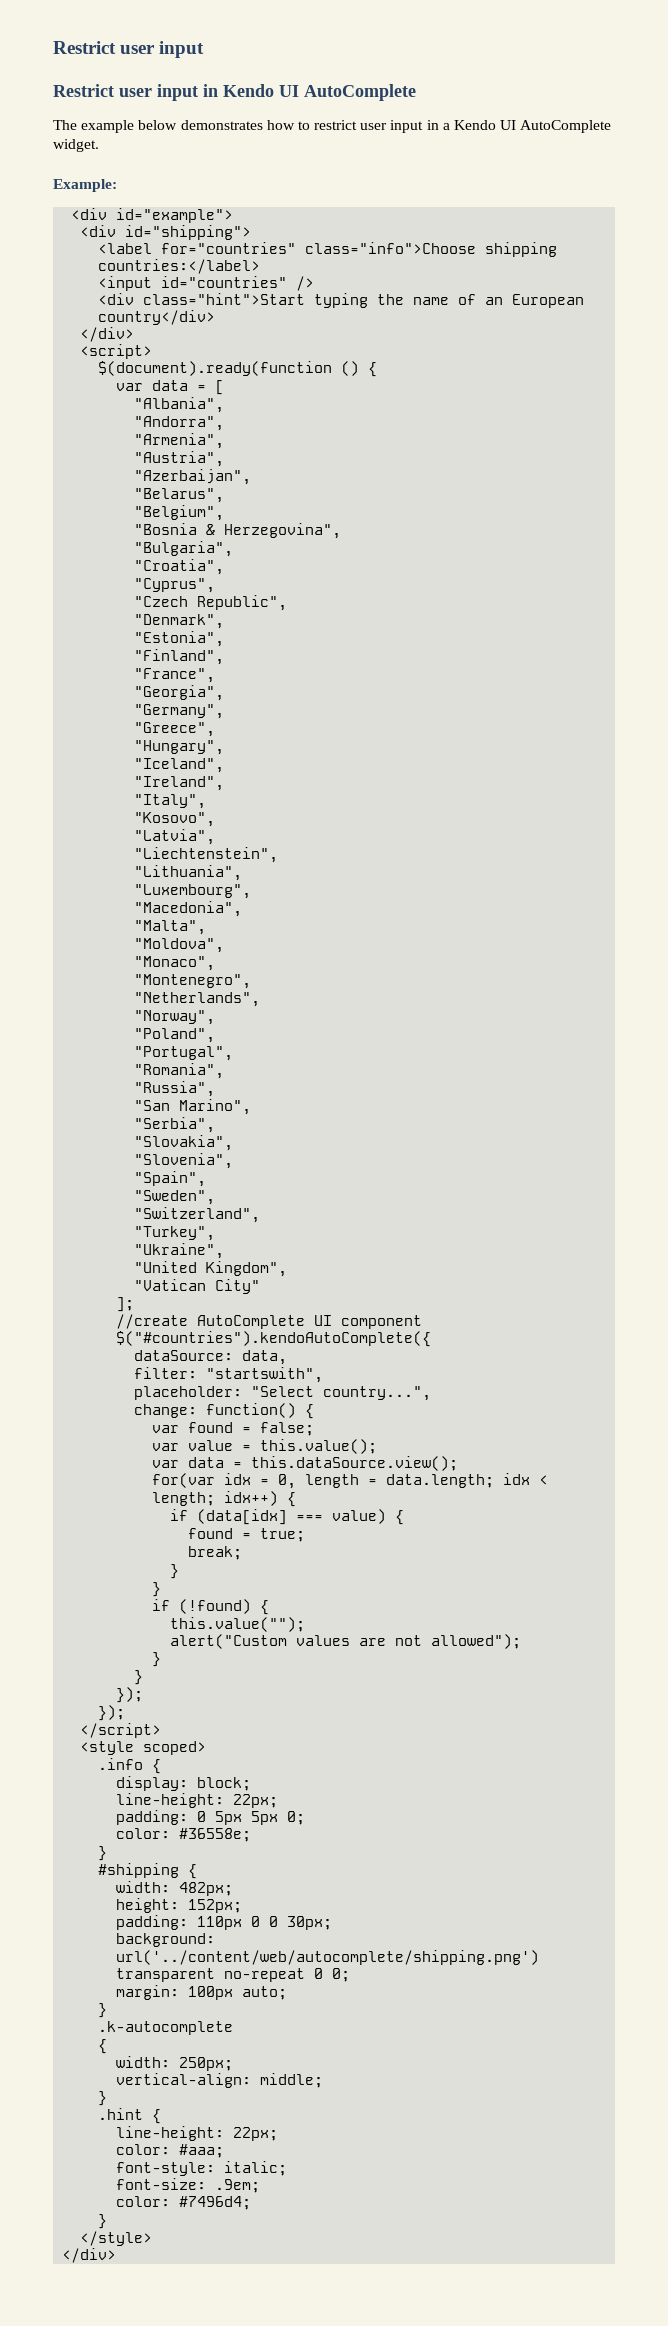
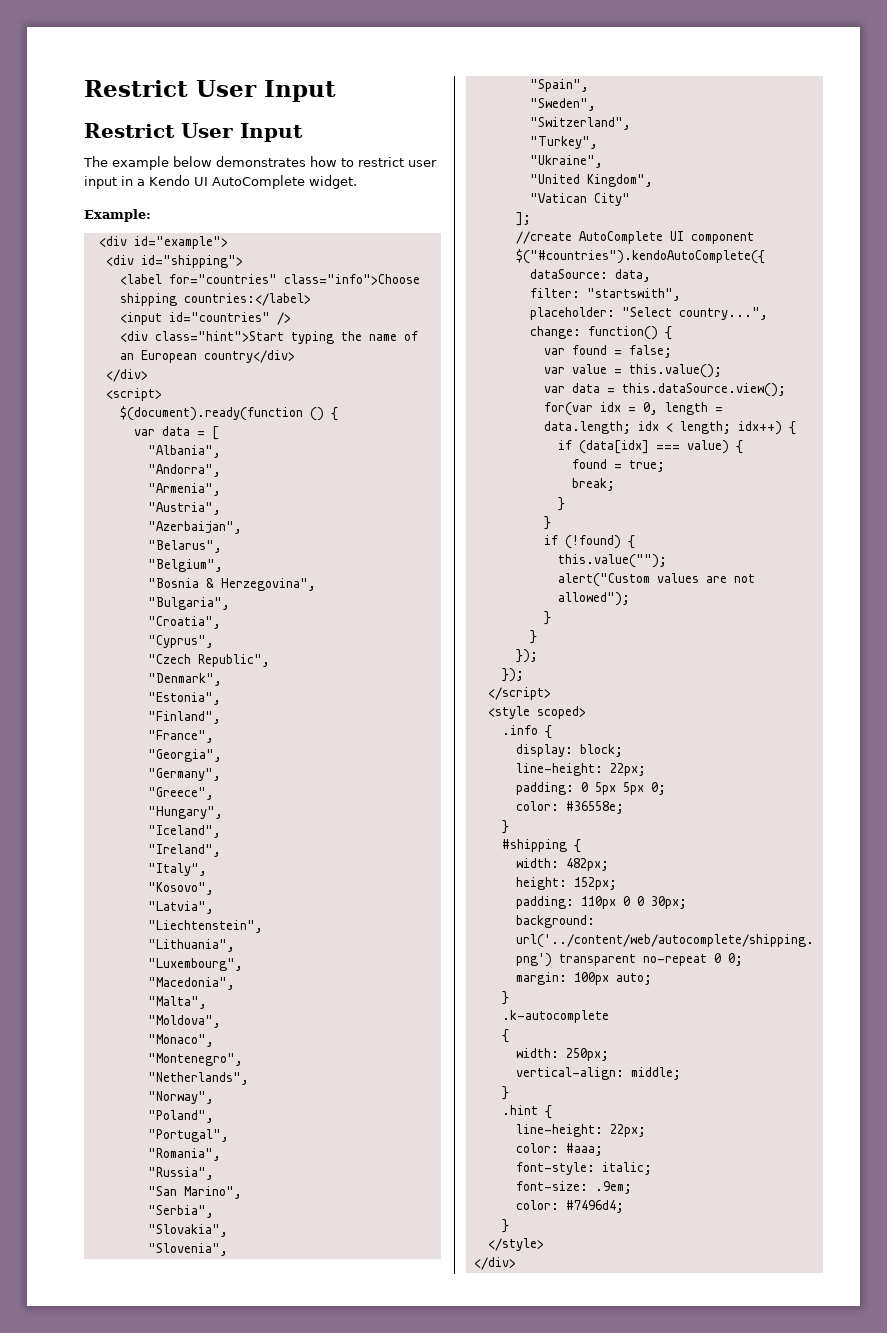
[53,41,205,58] [53,84,416,101] Restrict user input // Restrict user input in Kendo UI AutoComplete -> [84,80,336,102] [84,123,303,142] Restrict User Input // Restrict User Input

